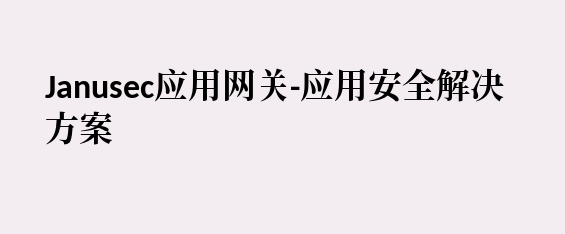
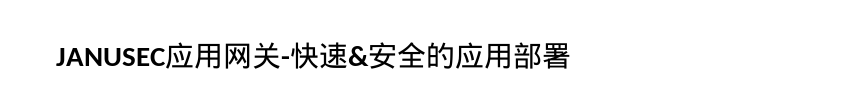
[45,76,154,98] Janusec -> [56,48,166,66] JANUSEC
[300,68,504,103] [45,111,113,145] 应用安全解决方案 -> [290,42,571,69] 快速&安全的应用部署

